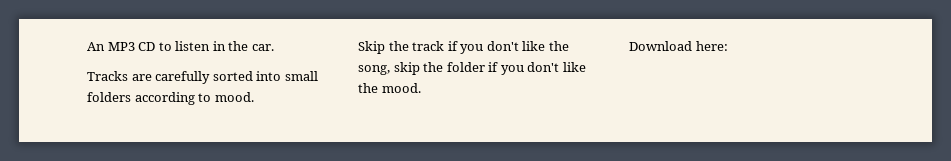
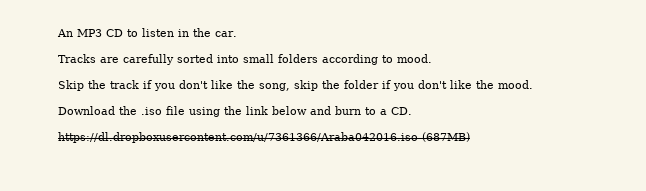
[695,41,728,51] here: -> [119,106,412,117] [58,132,470,143] the .iso file using the link below and burn to a CD. // https://dl.dropboxusercontent.com/u/7361366/Araba042016.iso (687MB)

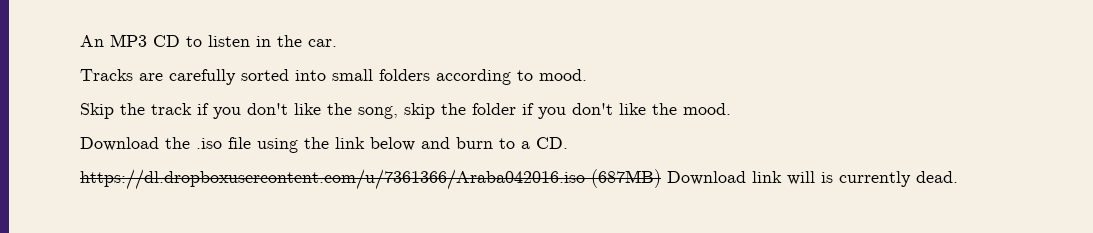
(470, 137) none -> [667,171,958,187] Download link will is currently dead.

